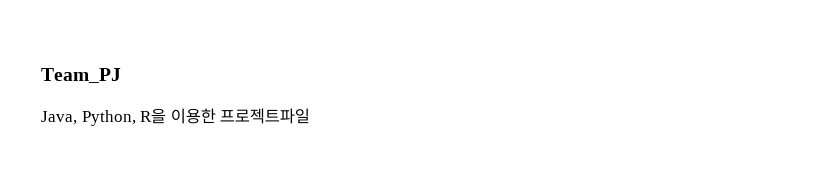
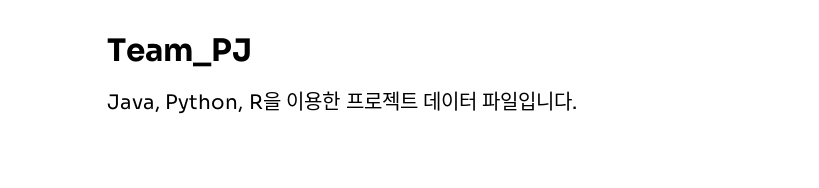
[220,108,311,124] 프로젝트파일 -> [345,91,578,111] 프로젝트 데이터 파일입니다.

